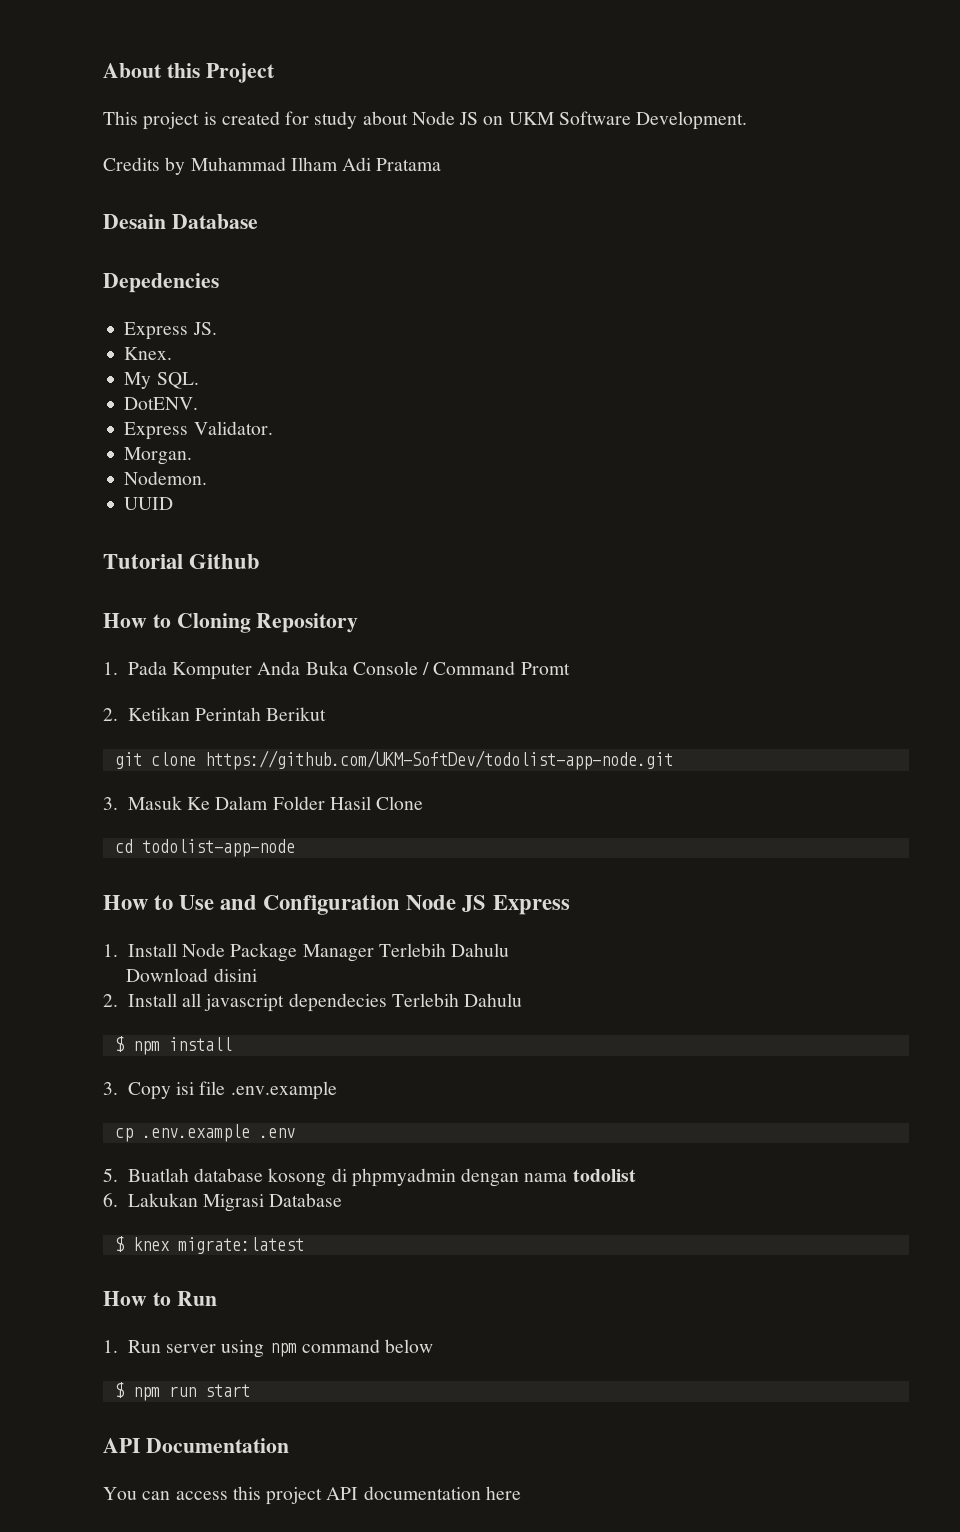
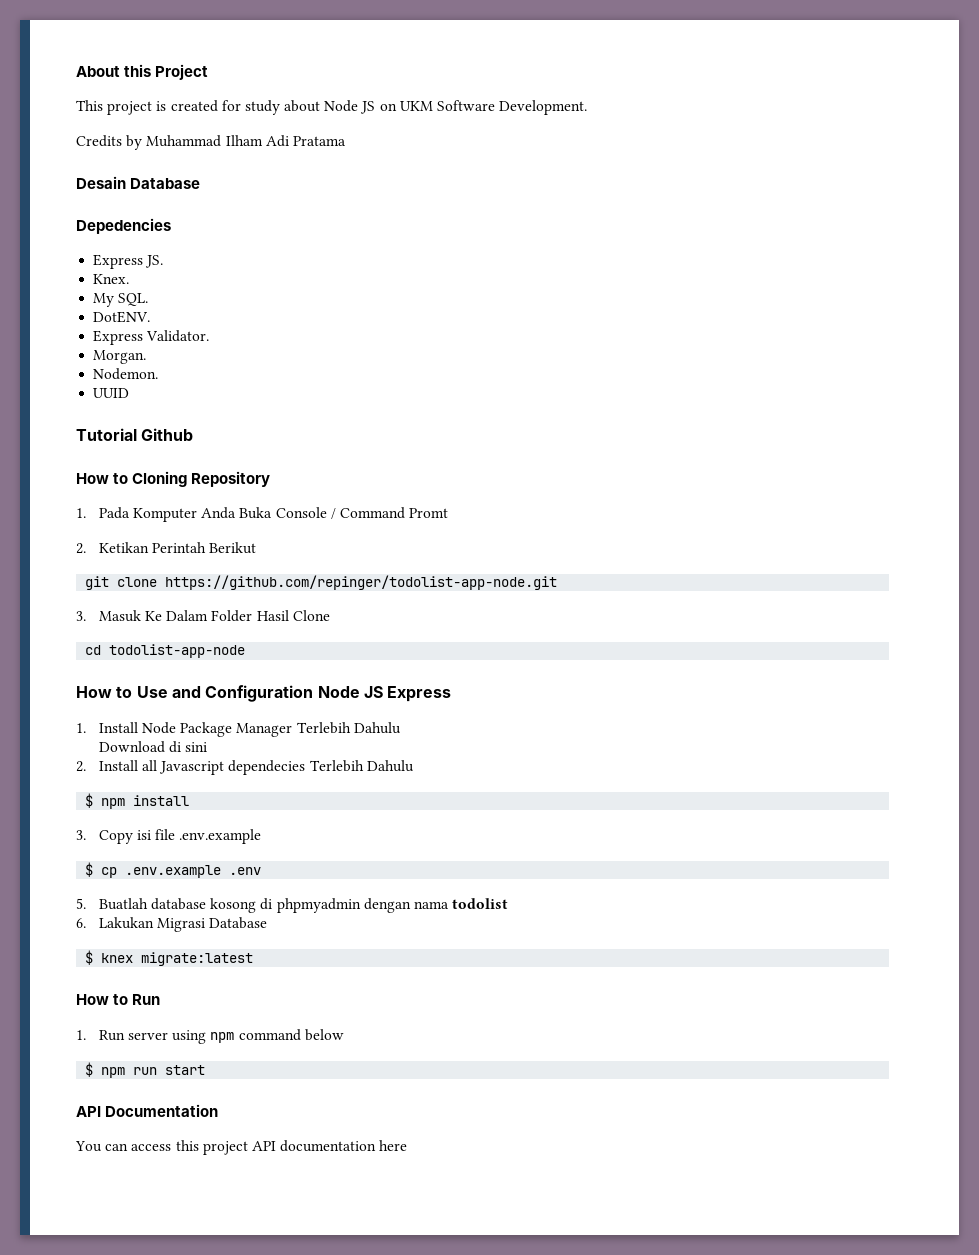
[204,750,673,770] https://github.com/UKM-SoftDev/todolist-app-node.git -> [165,575,558,590] https://github.com/repinger/todolist-app-node.git
[213,968,257,982] disini -> [169,741,208,753] di sini
[204,994,285,1012] javascript -> [159,761,225,775] Javascript
(337, 1090) none -> [85,862,94,877] $

